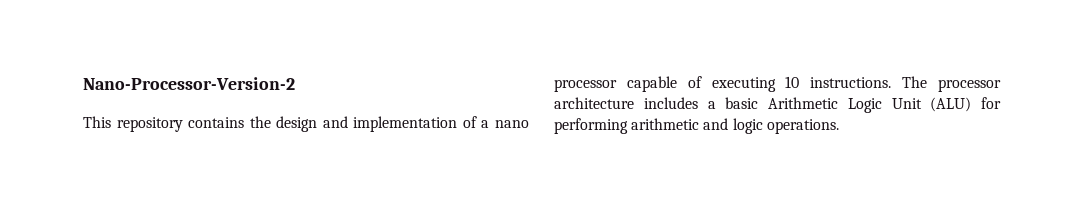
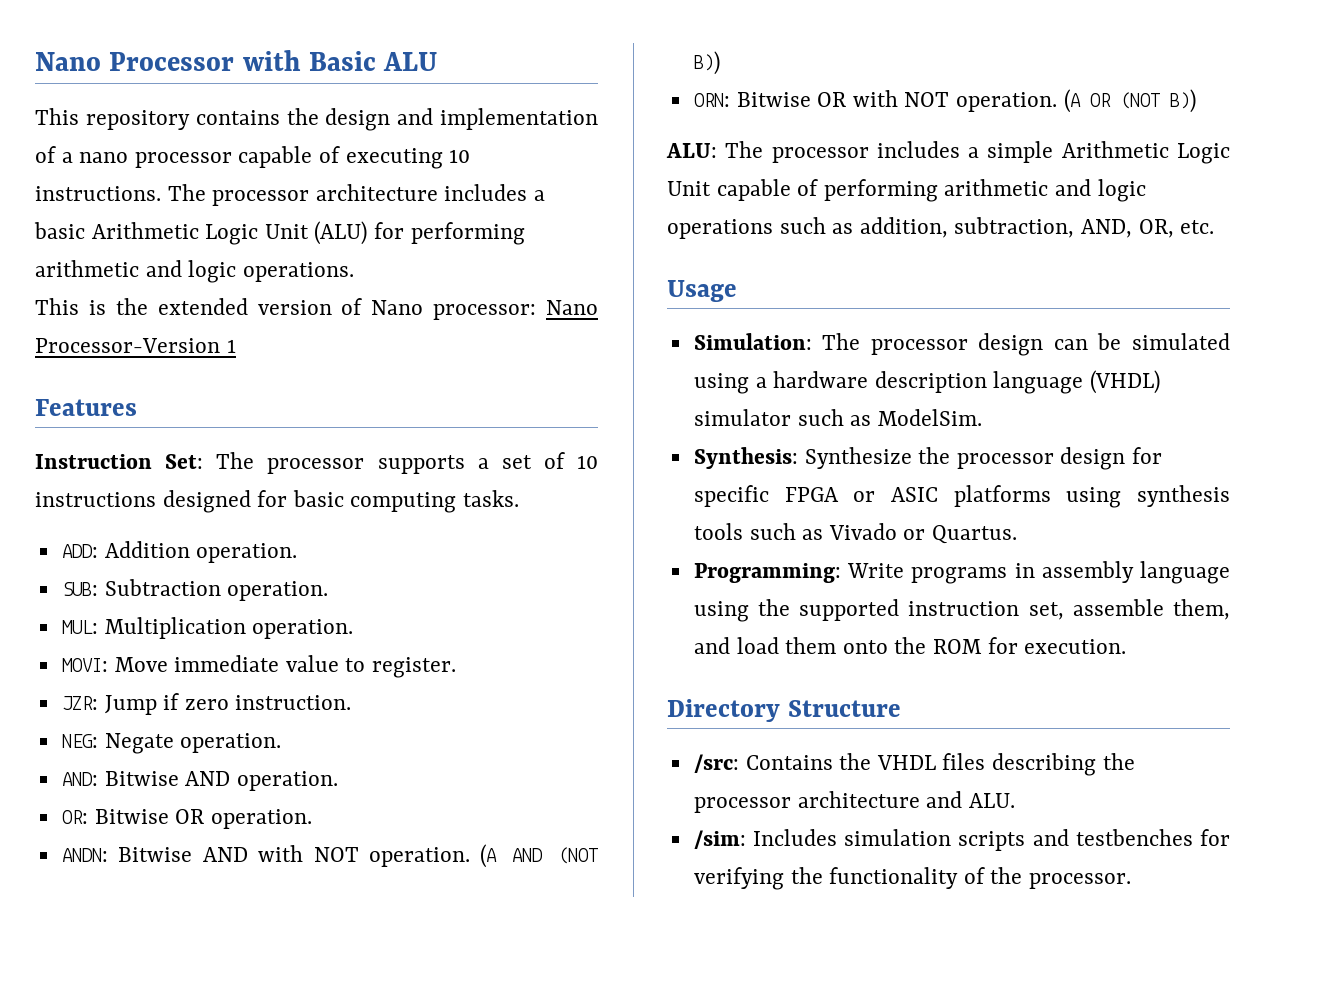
[83,77,295,90] Nano-Processor-Version-2 -> [35,50,439,71] Nano Processor with Basic ALU
(839, 126) none -> [35,298,598,320] [35,338,236,353] [35,399,137,416] [35,452,598,474] [35,490,520,513] [61,541,298,563] [61,579,329,601] [61,617,354,639] [61,655,457,678] [61,693,352,715] [61,733,282,754] [61,771,338,791] [61,809,312,829] [61,844,598,868] [693,51,720,75] [693,89,1196,113] [666,141,1230,164] [667,179,1146,202] [667,217,1215,239] [667,280,737,302] [693,333,1230,356] [693,370,1161,394] [693,409,982,426] [693,447,1163,470] [693,485,1230,508] [693,523,1018,544] [693,561,1230,584] [693,599,1230,622] [693,637,1127,654] [667,699,901,722] [693,753,1135,776] [693,791,1015,813] [693,829,1230,851] [693,867,1132,890] // This is the extended version of Nano processor: Nano Processor-Version 1 // Features // Instruction Set: The processor supports a set of 10 instructions designed for basic computing tasks. // ADD: Addition operation. // SUB: Subtraction operation. // MUL: Multiplication operation. // MOVI: Move immediate value to register. // JZR: Jump if zero instruction. // NEG: Negate operation. // AND: Bitwise AND operation. // OR: Bitwise OR operation. // ANDN: Bitwise AND with NOT operation. (A AND (NOT B)) // ORN: Bitwise OR with NOT operation. (A OR (NOT B)) // ALU: The processor includes a simple Arithmetic Logic Unit capable of performing arithmetic and logic operations such as addition, subtraction, AND, OR, etc. // Usage // Simulation: The processor design can be simulated using a hardware description language (VHDL) simulator such as ModelSim. // Synthesis: Synthesize the processor design for specific FPGA or ASIC platforms using synthesis tools such as Vivado or Quartus. // Programming: Write programs in assembly language using the supported instruction set, assemble them, and load them onto the ROM for execution. // Directory Structure // /src: Contains the VHDL files describing the processor architecture and ALU. // /sim: Includes simulation scripts and testbenches for verifying the functionality of the processor.

